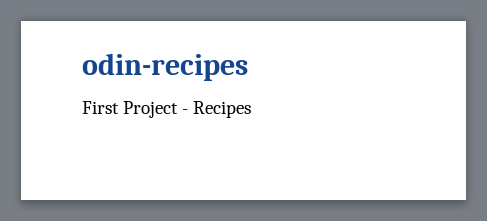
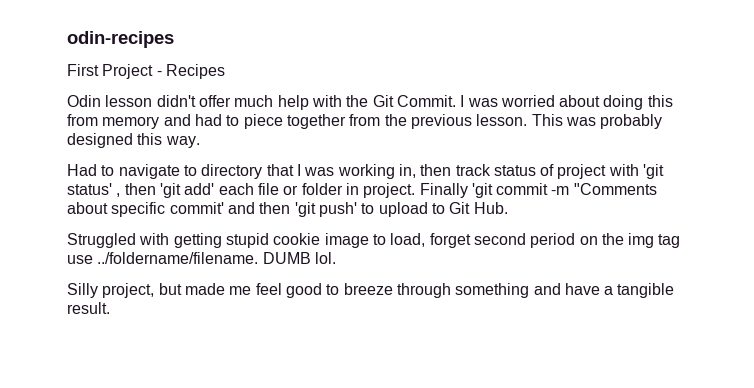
(252, 109) none -> [67,95,673,110] [67,114,663,129] [67,133,200,148] [67,164,665,179] [67,183,657,198] [67,202,508,217] [67,233,681,248] [67,252,336,264] [67,283,675,298] [67,302,110,314] // Odin lesson didn't offer much help with the Git Commit. I was worried about doing this from memory and had to piece together from the previous lesson. This was probably designed this way. // Had to navigate to directory that I was working in, then track status of project with 'git status' , then 'git add' each file or folder in project. Finally 'git commit -m "Comments about specific commit' and then 'git push' to upload to Git Hub. // Struggled with getting stupid cookie image to load, forget second period on the img tag use ../foldername/filename. DUMB lol. // Silly project, but made me feel good to breeze through something and have a tangible result.

